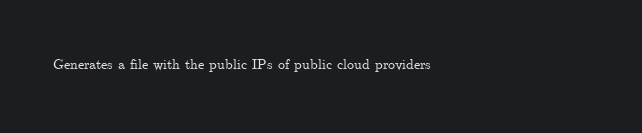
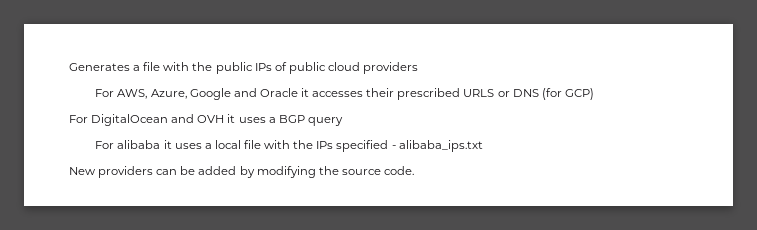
(431, 65) none -> [95,88,594,100] [69,114,343,126] [95,140,483,152] [69,166,414,178] // For AWS, Azure, Google and Oracle it accesses their prescribed URLS or DNS (for GCP) // For DigitalOcean and OVH it uses a BGP query // For alibaba it uses a local file with the IPs specified - alibaba_ips.txt // New providers can be added by modifying the source code.

